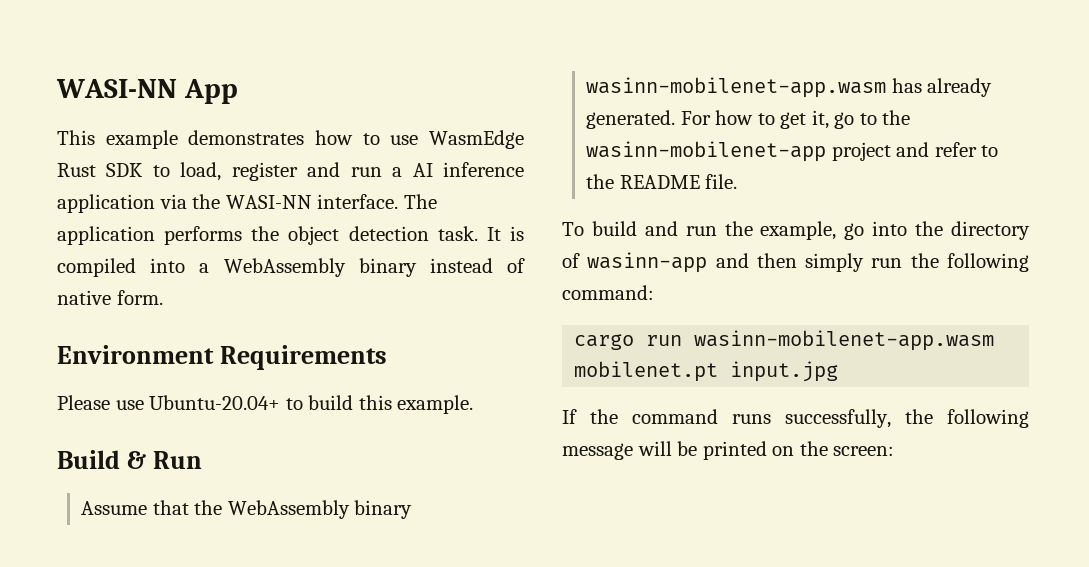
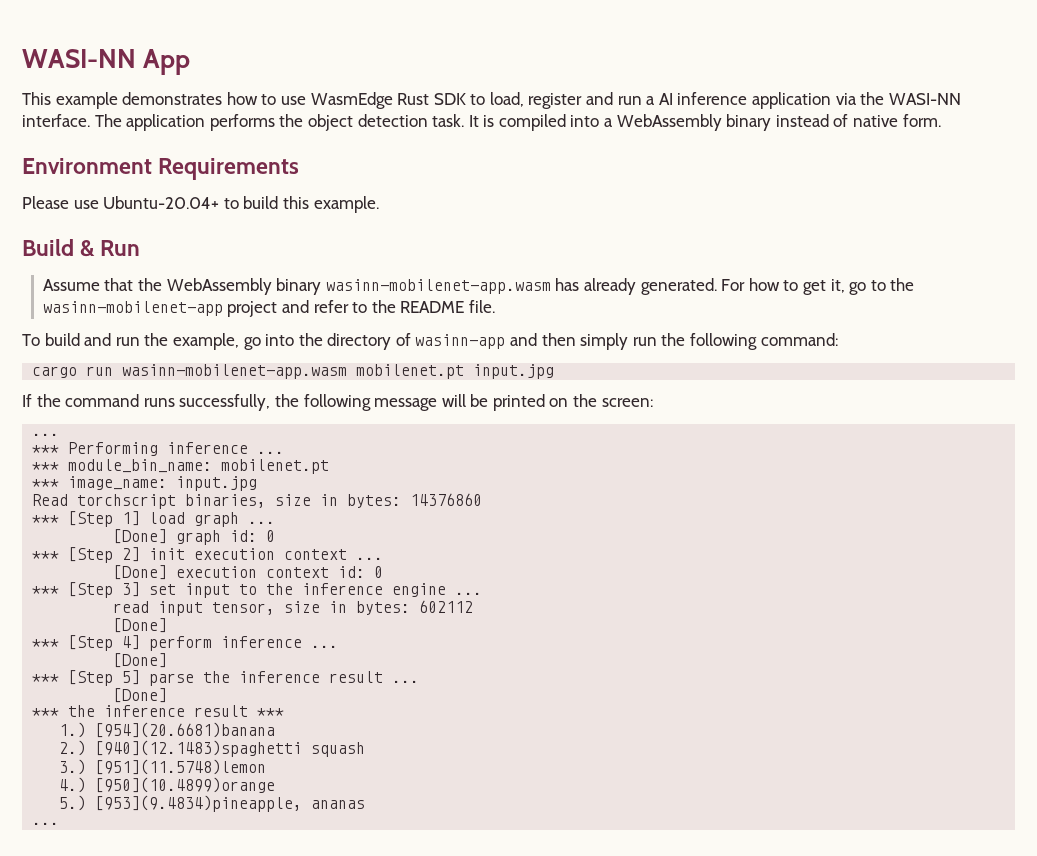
(895, 451) none -> [32,433,60,436] [32,442,285,456] [32,459,330,474] [32,476,258,491] [32,493,483,509] [32,511,276,527] [113,529,276,545] [32,547,384,563] [113,565,384,580] [32,582,483,598] [113,600,474,616] [113,618,168,633] [32,635,339,651] [113,653,168,668] [32,670,420,686] [113,688,168,703] [32,705,285,717] [59,722,276,738] [59,740,366,757] [59,759,267,775] [59,777,276,793] [59,795,366,812] [32,822,60,825] // ... // *** Performing inference ... // *** module_bin_name: mobilenet.pt // *** image_name: input.jpg // Read torchscript binaries, size in bytes: 14376860 // *** [Step 1] load graph ... // [Done] graph id: 0 // *** [Step 2] init execution context ... // [Done] execution context id: 0 // *** [Step 3] set input to the inference engine ... // read input tensor, size in bytes: 602112 // [Done] // *** [Step 4] perform inference ... // [Done] // *** [Step 5] parse the inference result ... // [Done] // *** the inference result *** // 1.) [954](20.6681)banana // 2.) [940](12.1483)spaghetti squash // 3.) [951](11.5748)lemon // 4.) [950](10.4899)orange // 5.) [953](9.4834)pineapple, ananas // ...

